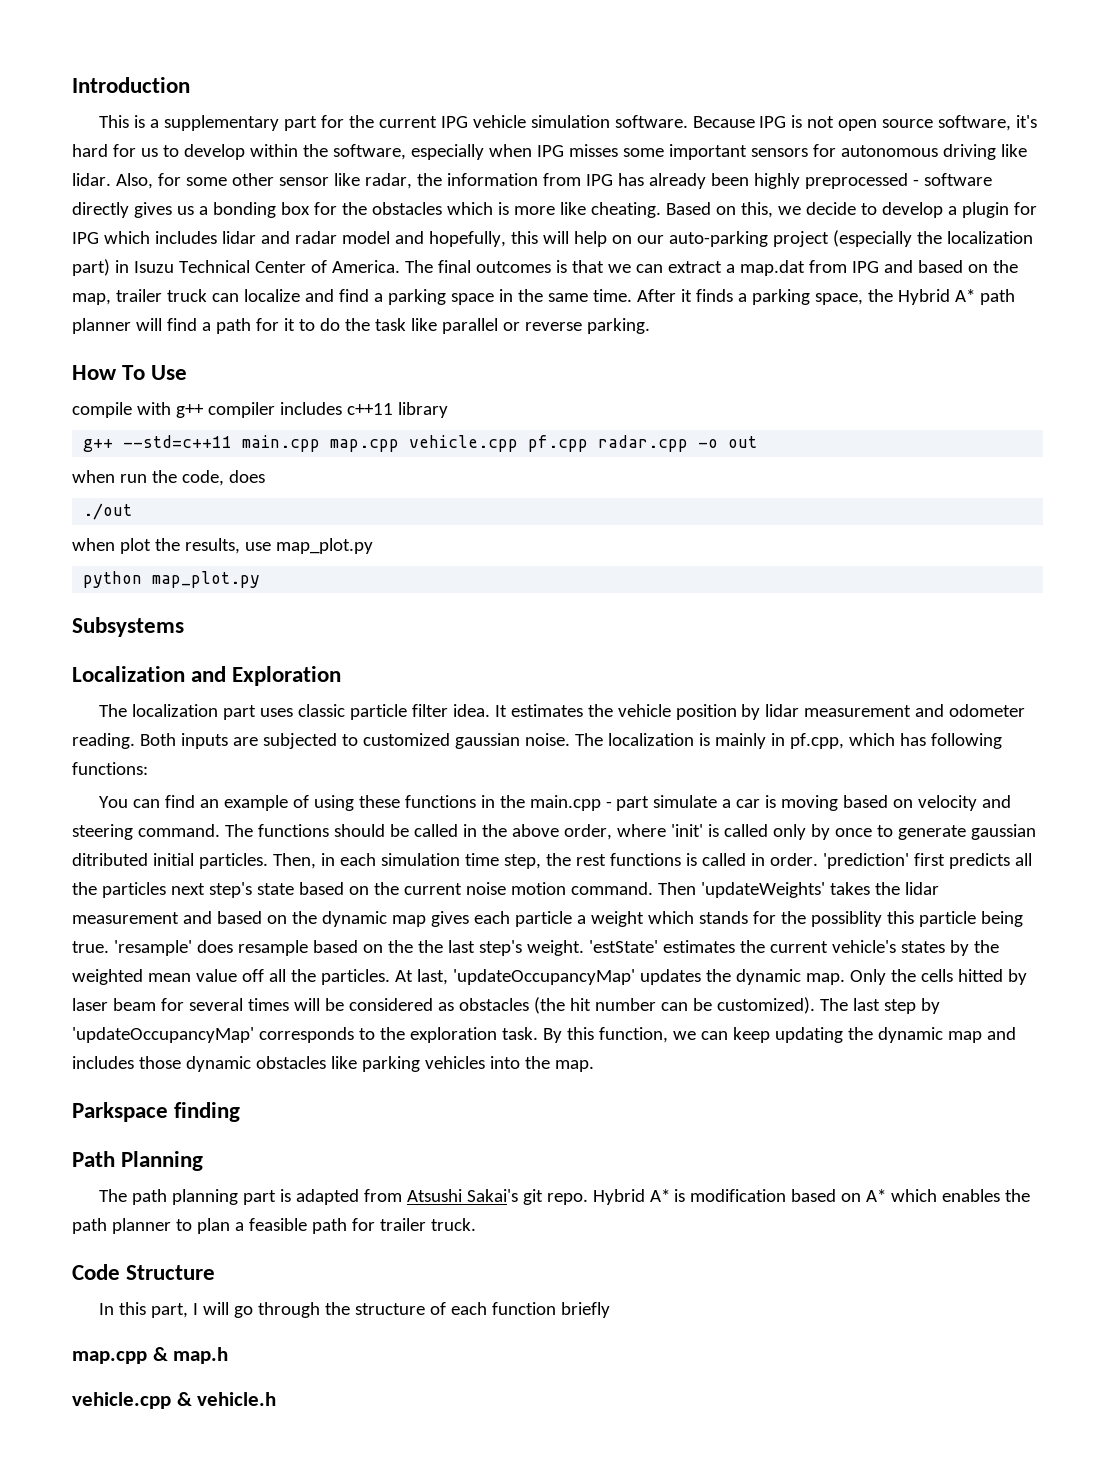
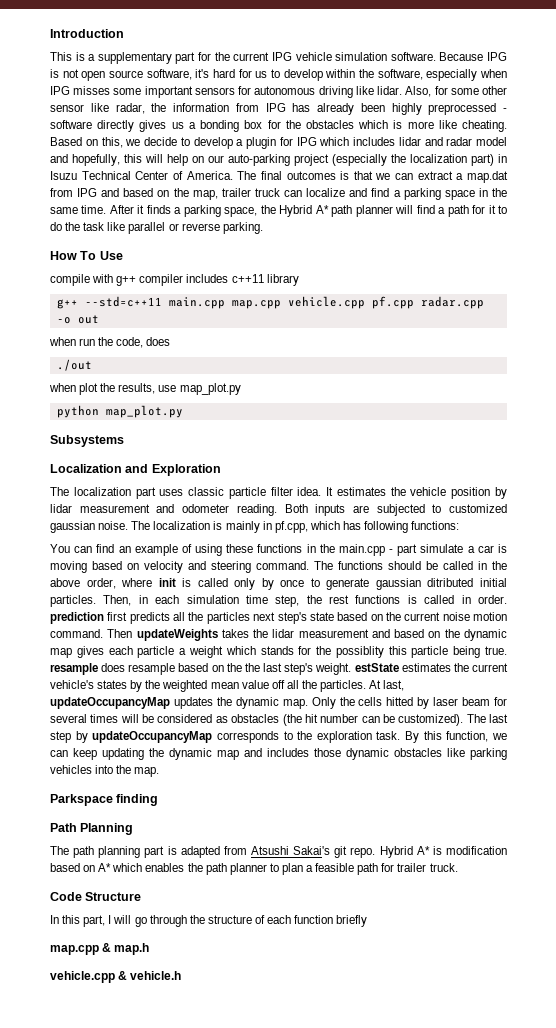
[670,824,703,837] 'init' -> [158,578,176,587] init
[822,853,909,869] 'prediction' -> [50,612,104,624] prediction
[700,882,825,898] 'updateWeights' -> [136,629,218,641] updateWeights
[113,940,192,956] 'resample' -> [50,663,98,675] resample
[588,940,658,953] 'estState' -> [354,663,399,672] estState
[452,969,635,985] 'updateOccupancyMap' -> [50,697,170,709] updateOccupancyMap
[72,1027,254,1043] 'updateOccupancyMap' -> [92,731,213,743] updateOccupancyMap

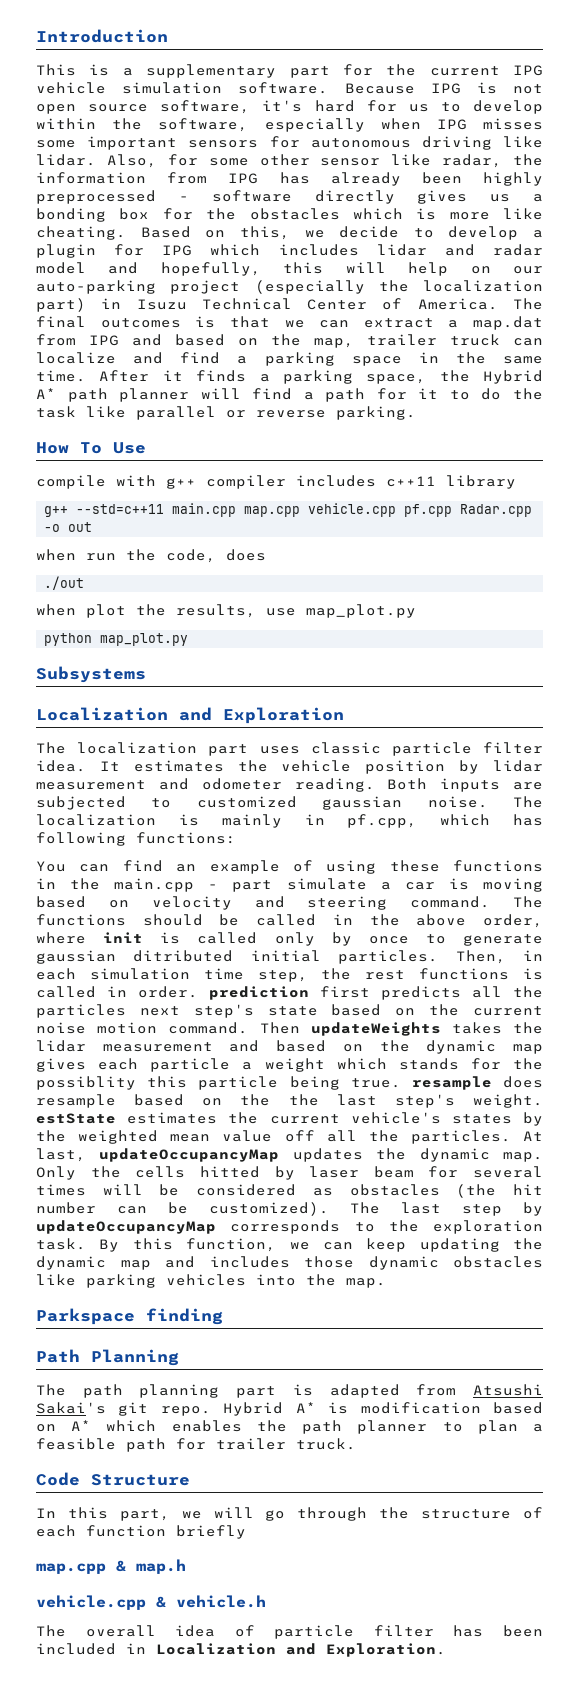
[420,296,484,309] radar.cpp -> [460,504,533,517] Radar.cpp
[108,915,112,924] I -> [181,1511,202,1519] we
(182, 975) none -> [36,1625,543,1639] [36,1643,446,1657] // The overall idea of particle filter has been included in Localization and Exploration.

